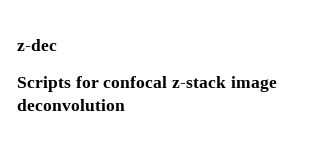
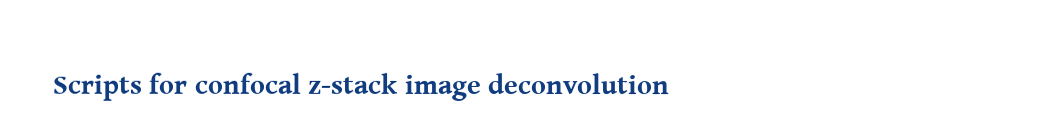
[17,39,57,51] z-dec // -> (52, 87) none

